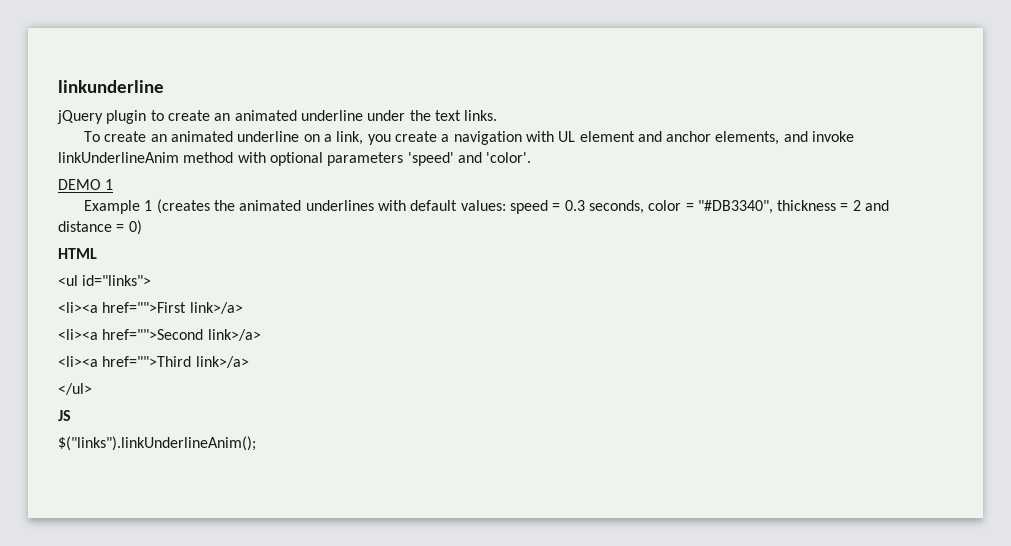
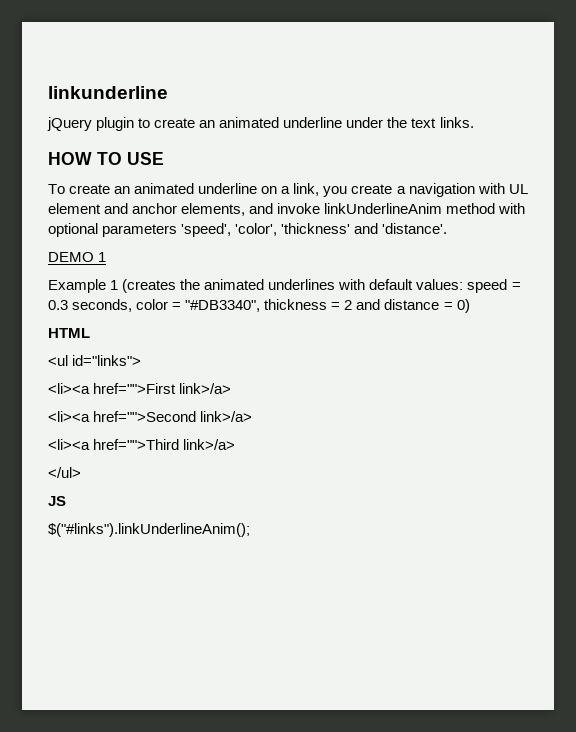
(498, 115) none -> [48,152,164,165] // HOW TO USE
[407,152,532,166] 'speed' and 'color'. -> [181,223,448,237] 'speed', 'color', 'thickness' and 'distance'.
[58,436,256,451] $("links").linkUnderlineAnim(); -> [48,523,250,537] $("#links").linkUnderlineAnim();

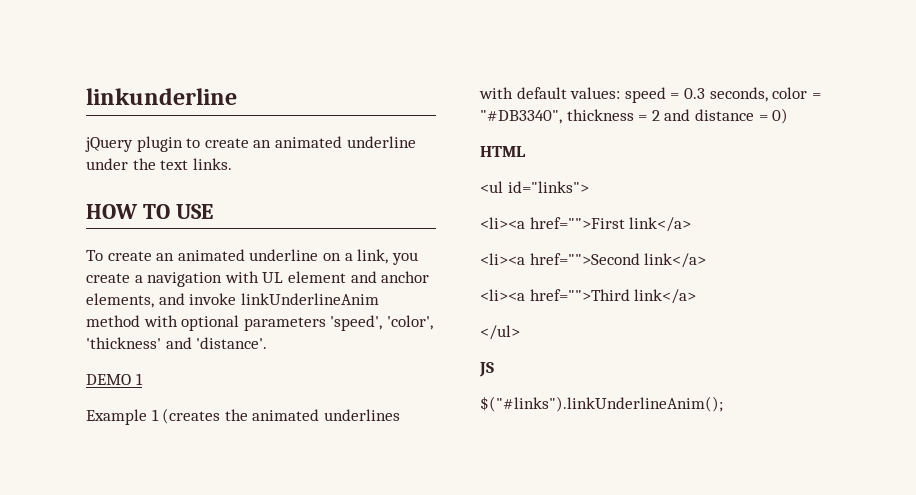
[179,383,232,394] link>/a> -> [629,217,692,232] link</a>
[200,411,253,422] link>/a> -> [644,253,707,268] link</a>
[183,439,236,450] link>/a> -> [634,289,697,304] link</a>

